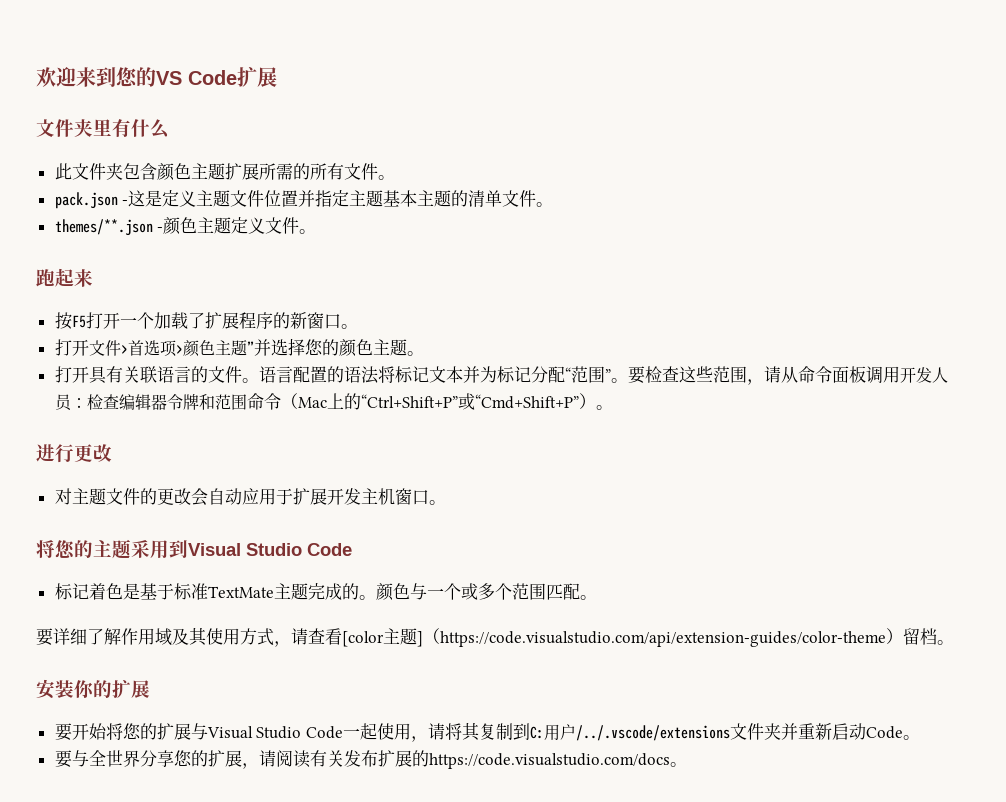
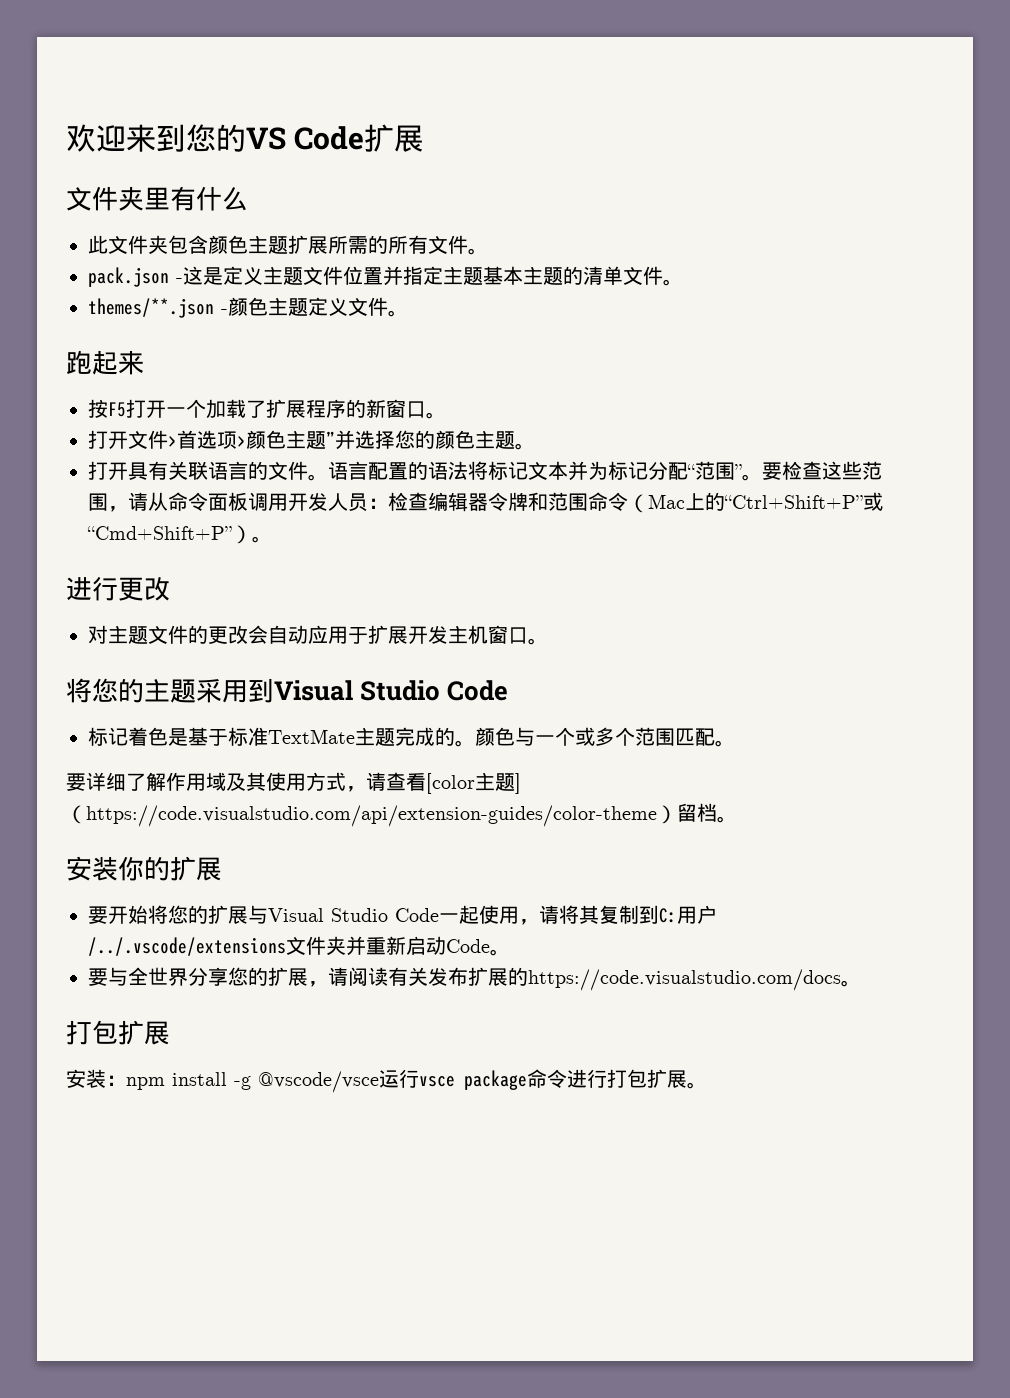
(687, 764) none -> [66,1020,170,1045] [66,1069,707,1093] // 打包扩展 // 安装：npm install -g @vscode/vsce运行vsce package命令进行打包扩展。

